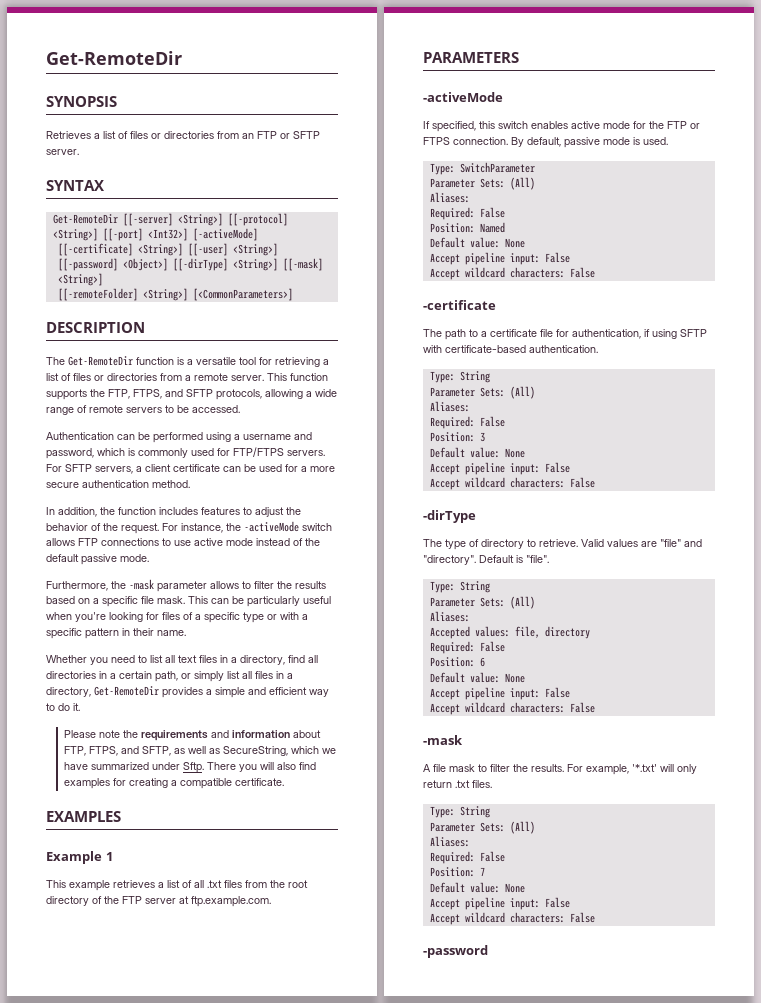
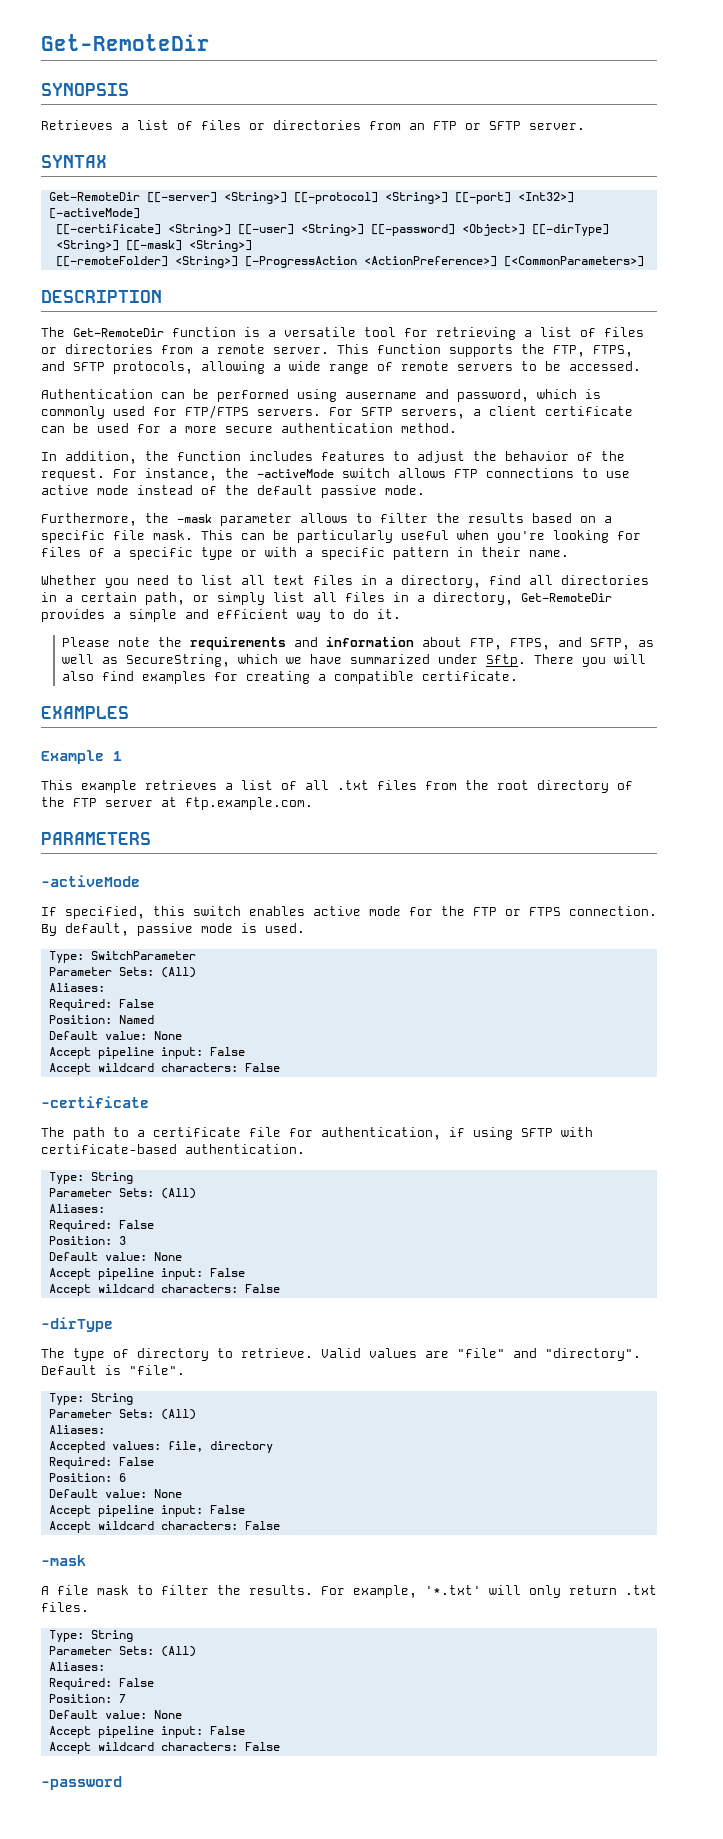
(188, 294) none -> [244,256,497,268] [-ProgressAction <ActionPreference>]
[234,434,291,440] a username -> [345,392,417,399] ausername

